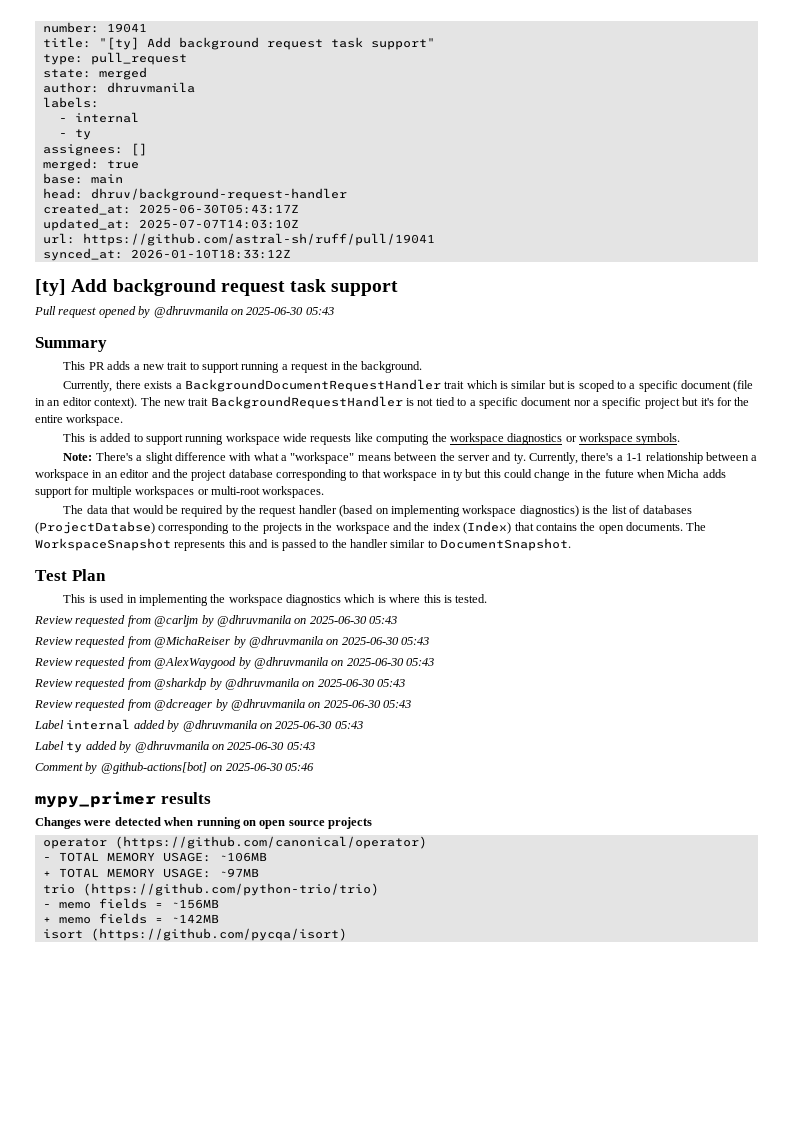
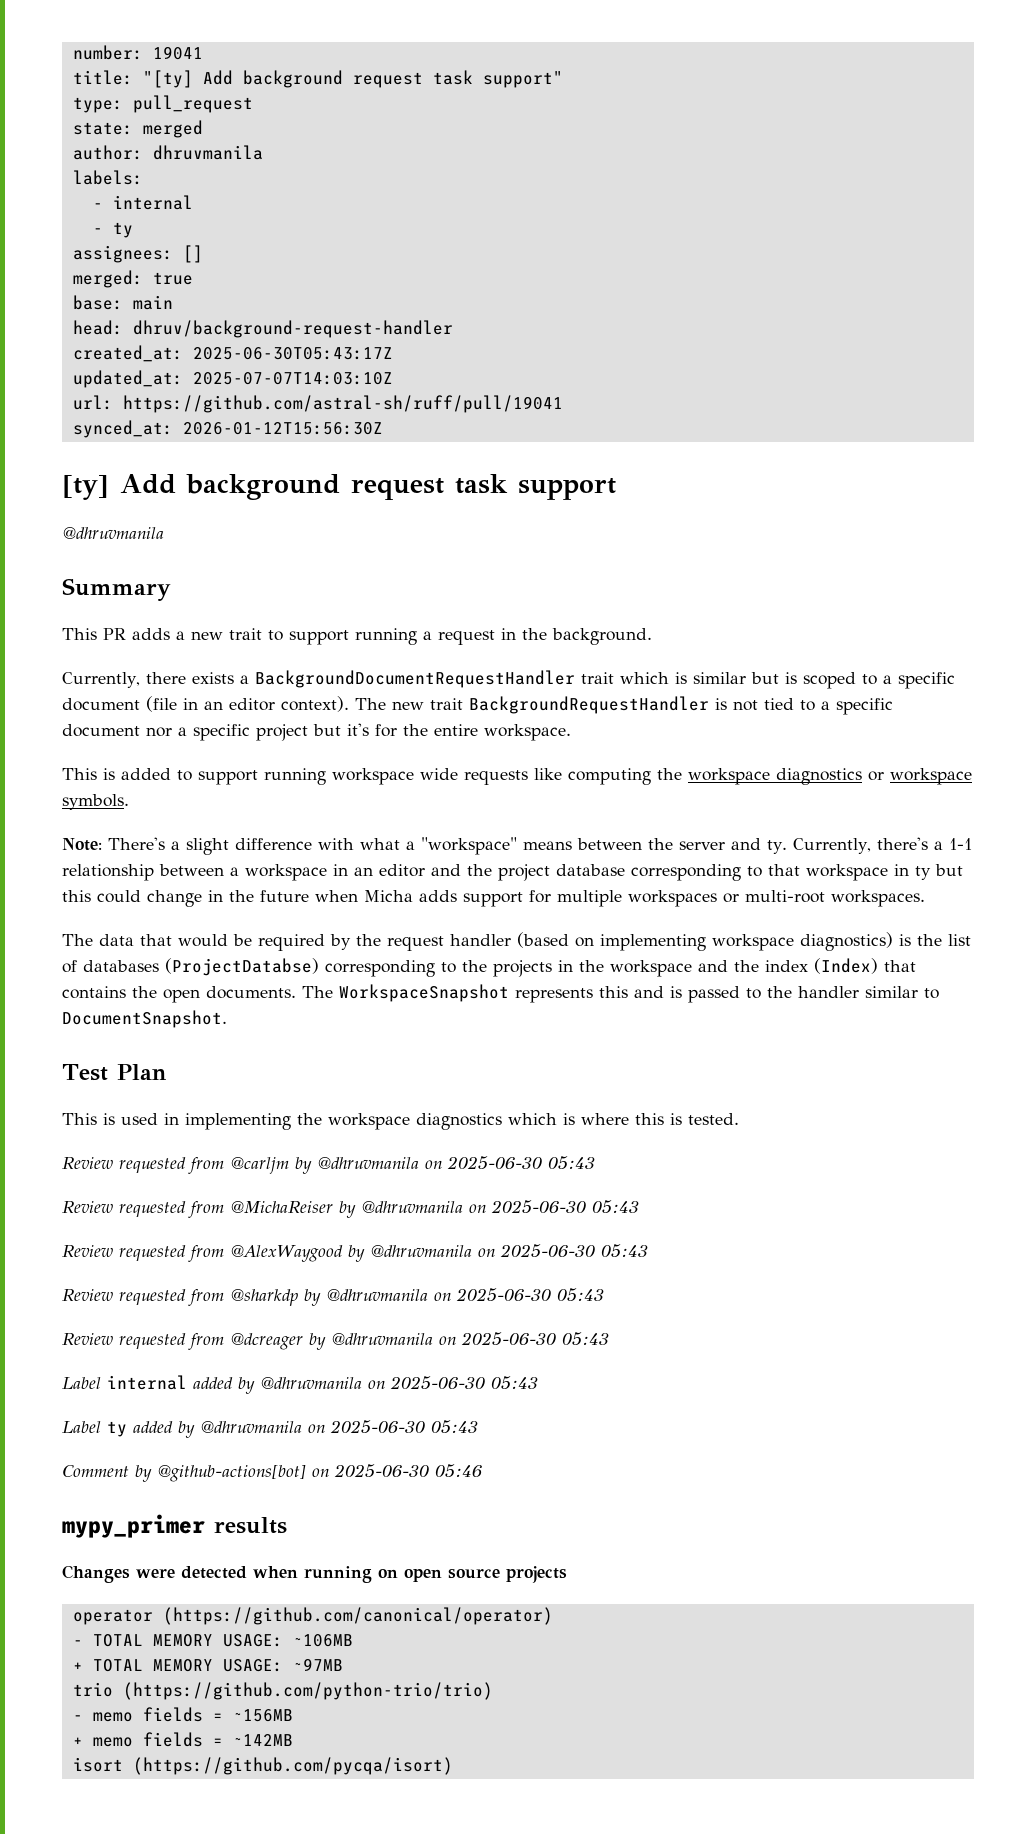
[130,249,291,259] 2026-01-10T18:33:12Z -> [182,422,383,435] 2026-01-12T15:56:30Z
[34,306,334,318] Pull request opened by @dhruvmanila on 2025-06-30 05:43 -> [62,527,164,539] @dhruvmanila

